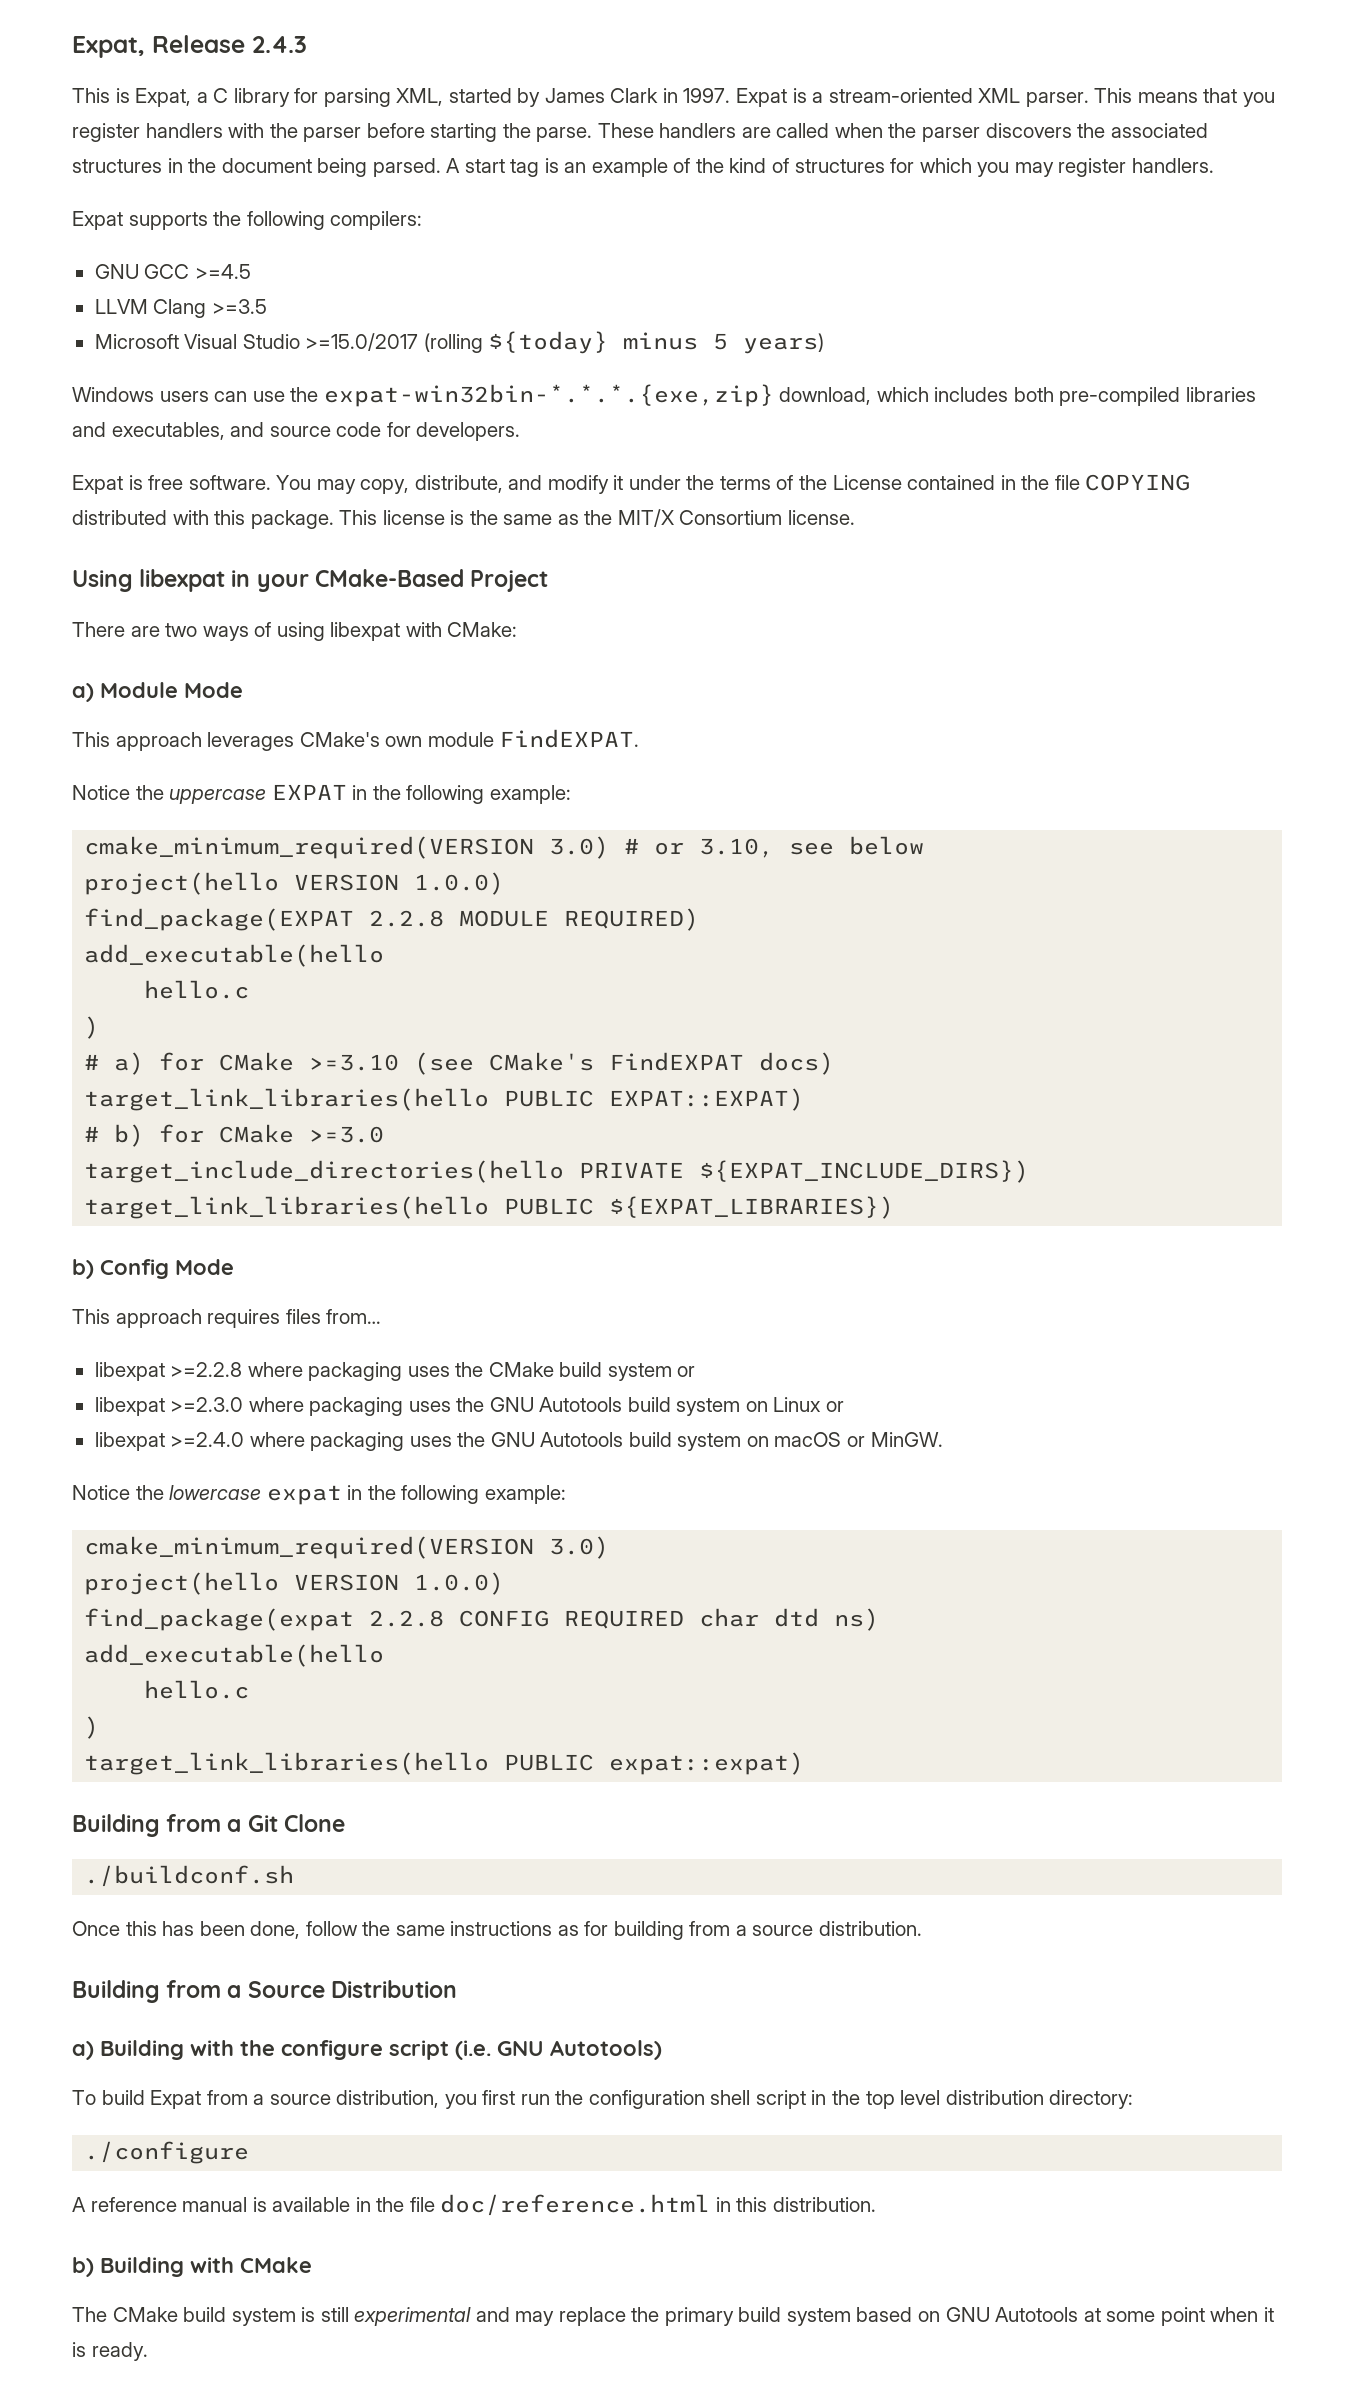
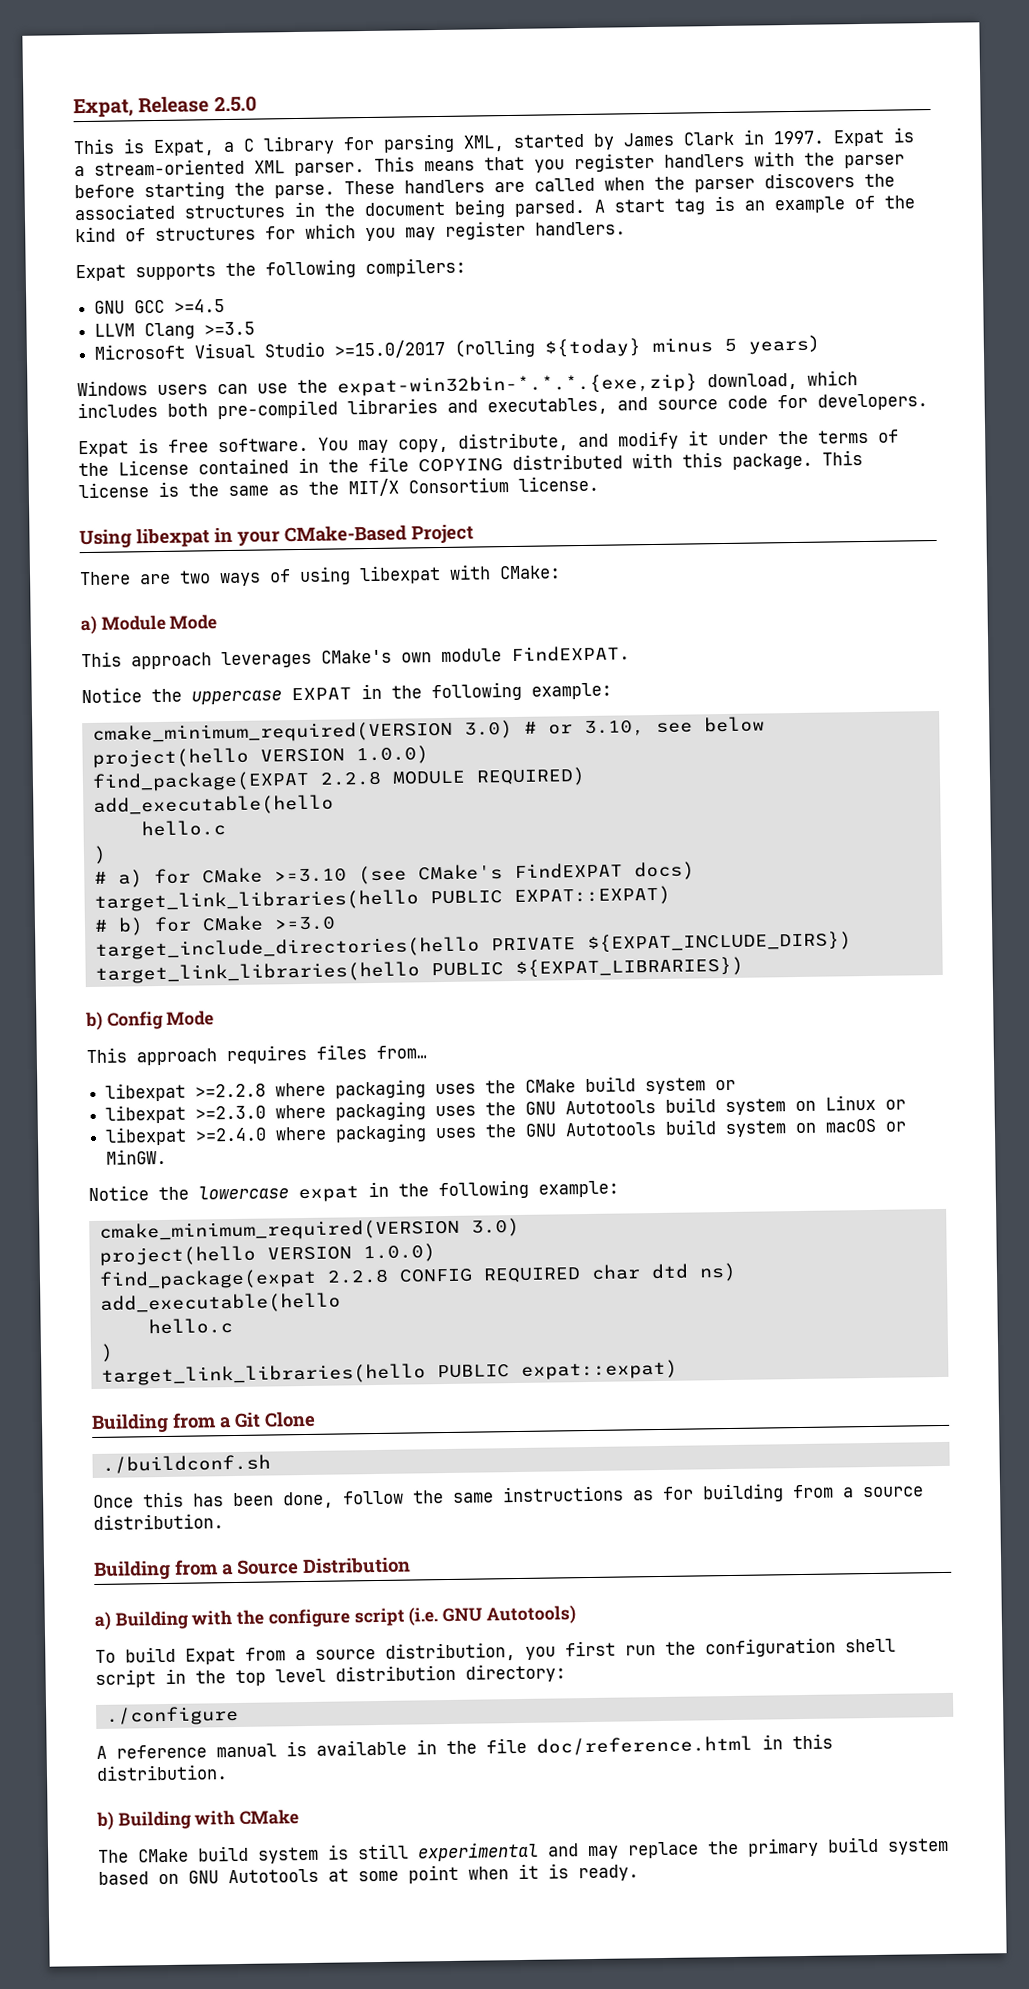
[252,36,307,53] 2.4.3 -> [213,95,257,113] 2.5.0

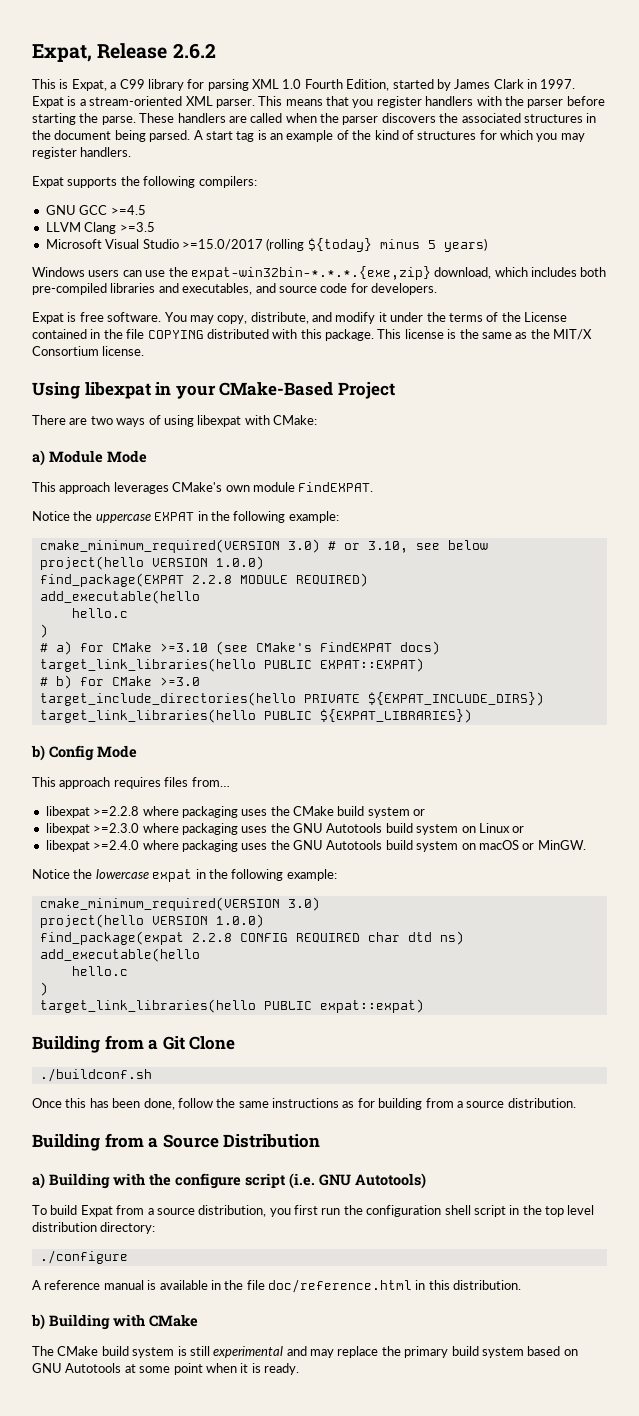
[213,95,257,113] 2.5.0 -> [172,43,216,59] 2.6.2
[243,138,255,152] C -> [119,79,145,89] C99
[463,135,505,152] XML, -> [252,79,390,91] XML 1.0 Fourth Edition,

